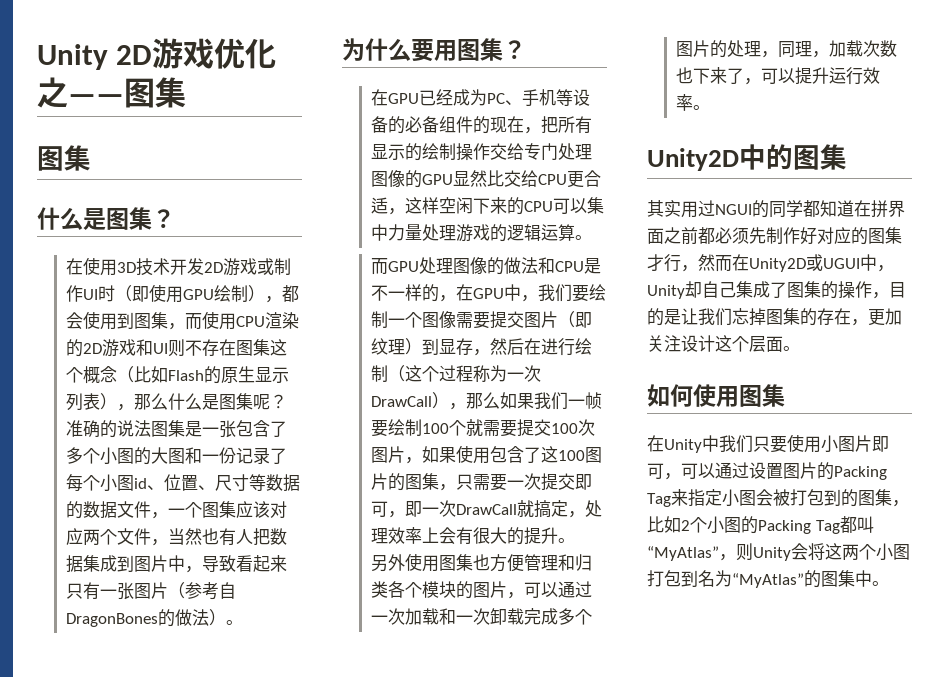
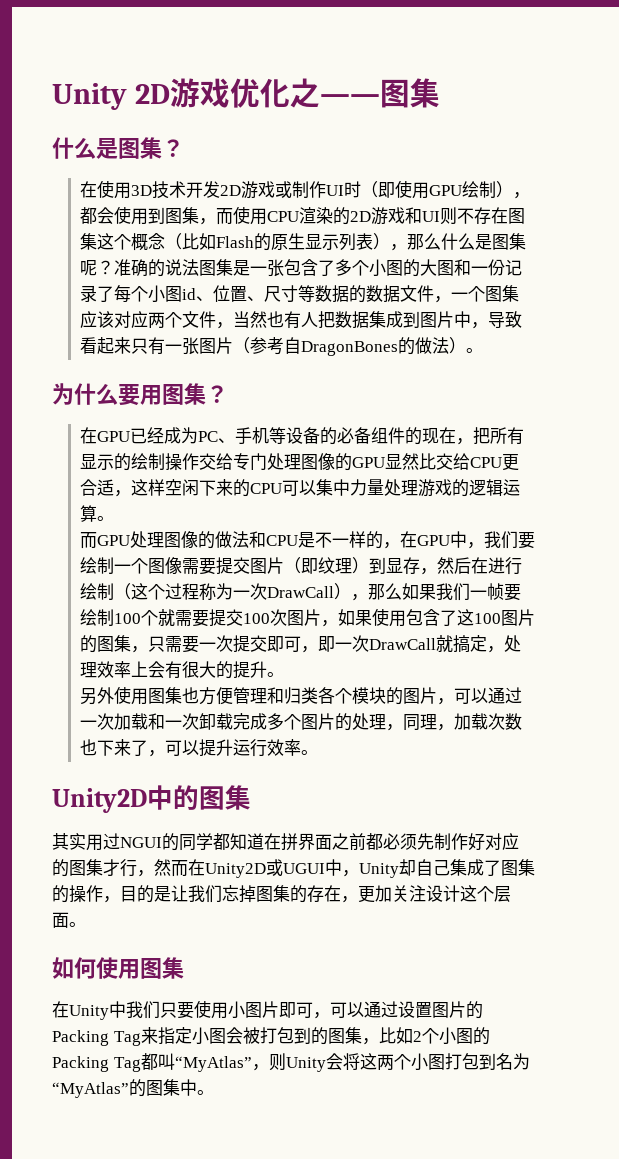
[37,145,91,171] // 图集 -> (440, 93) none

